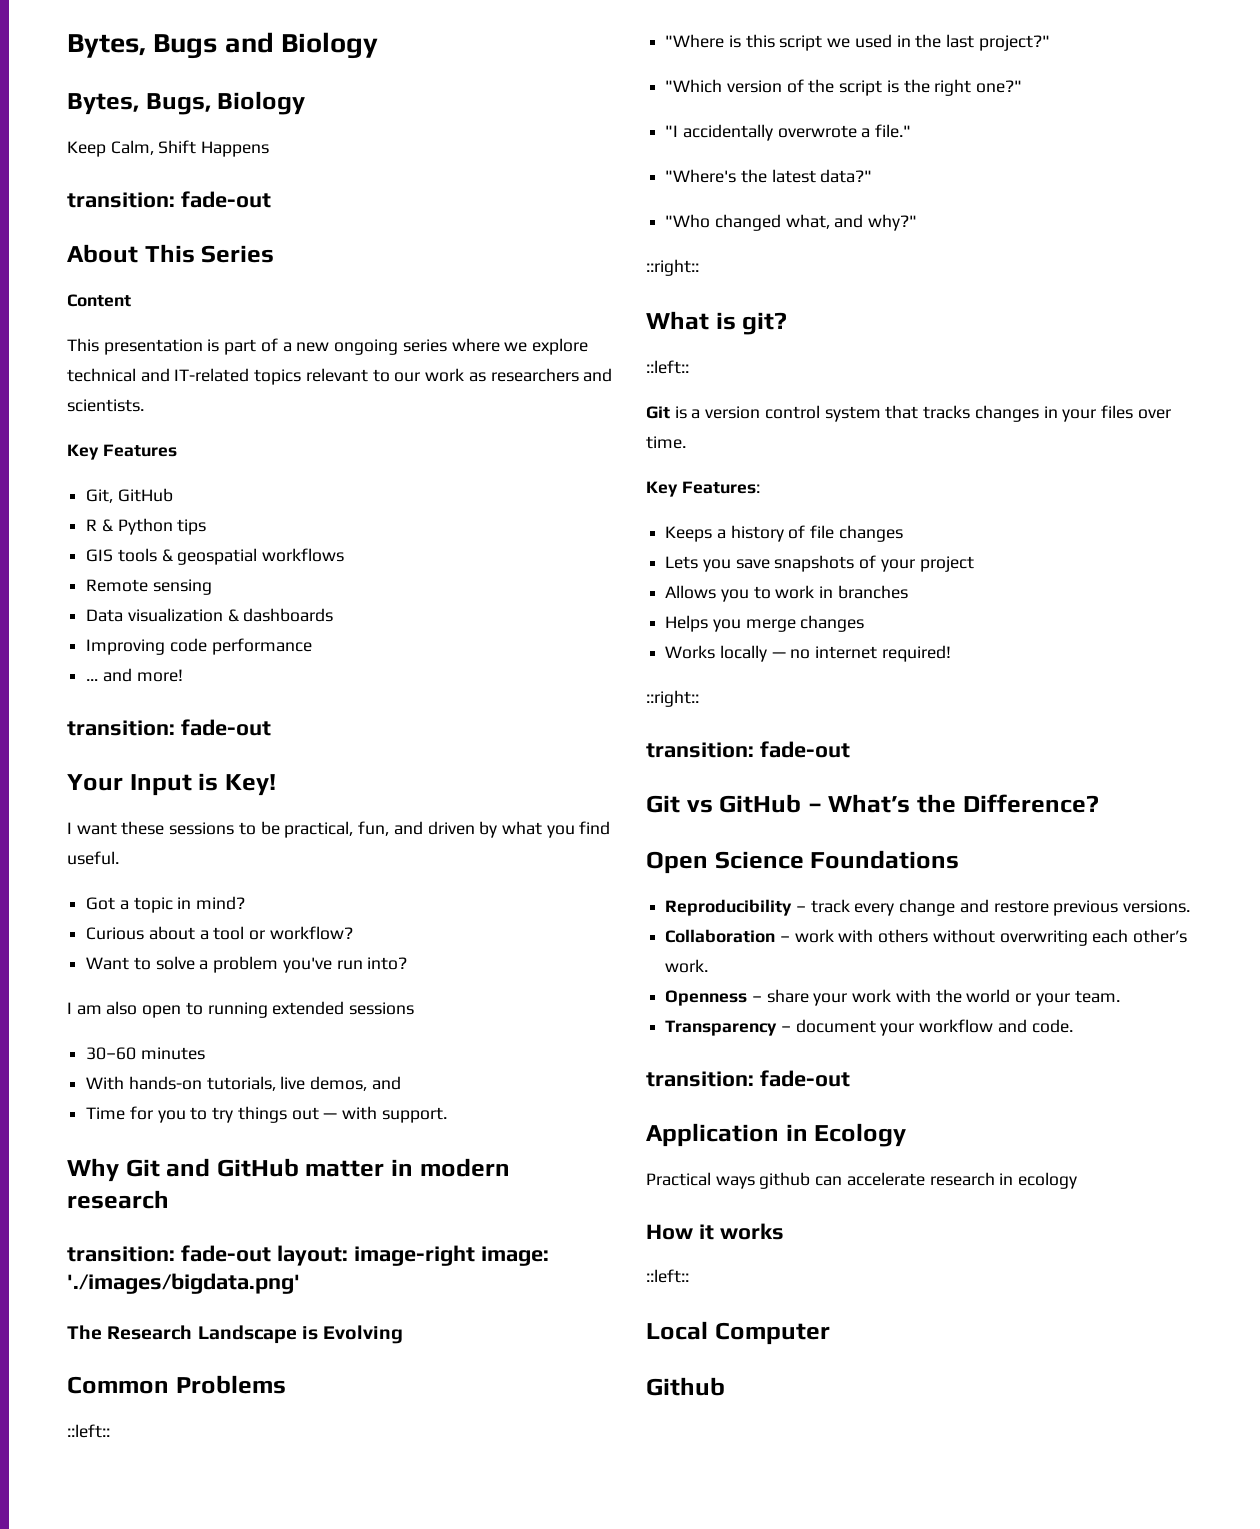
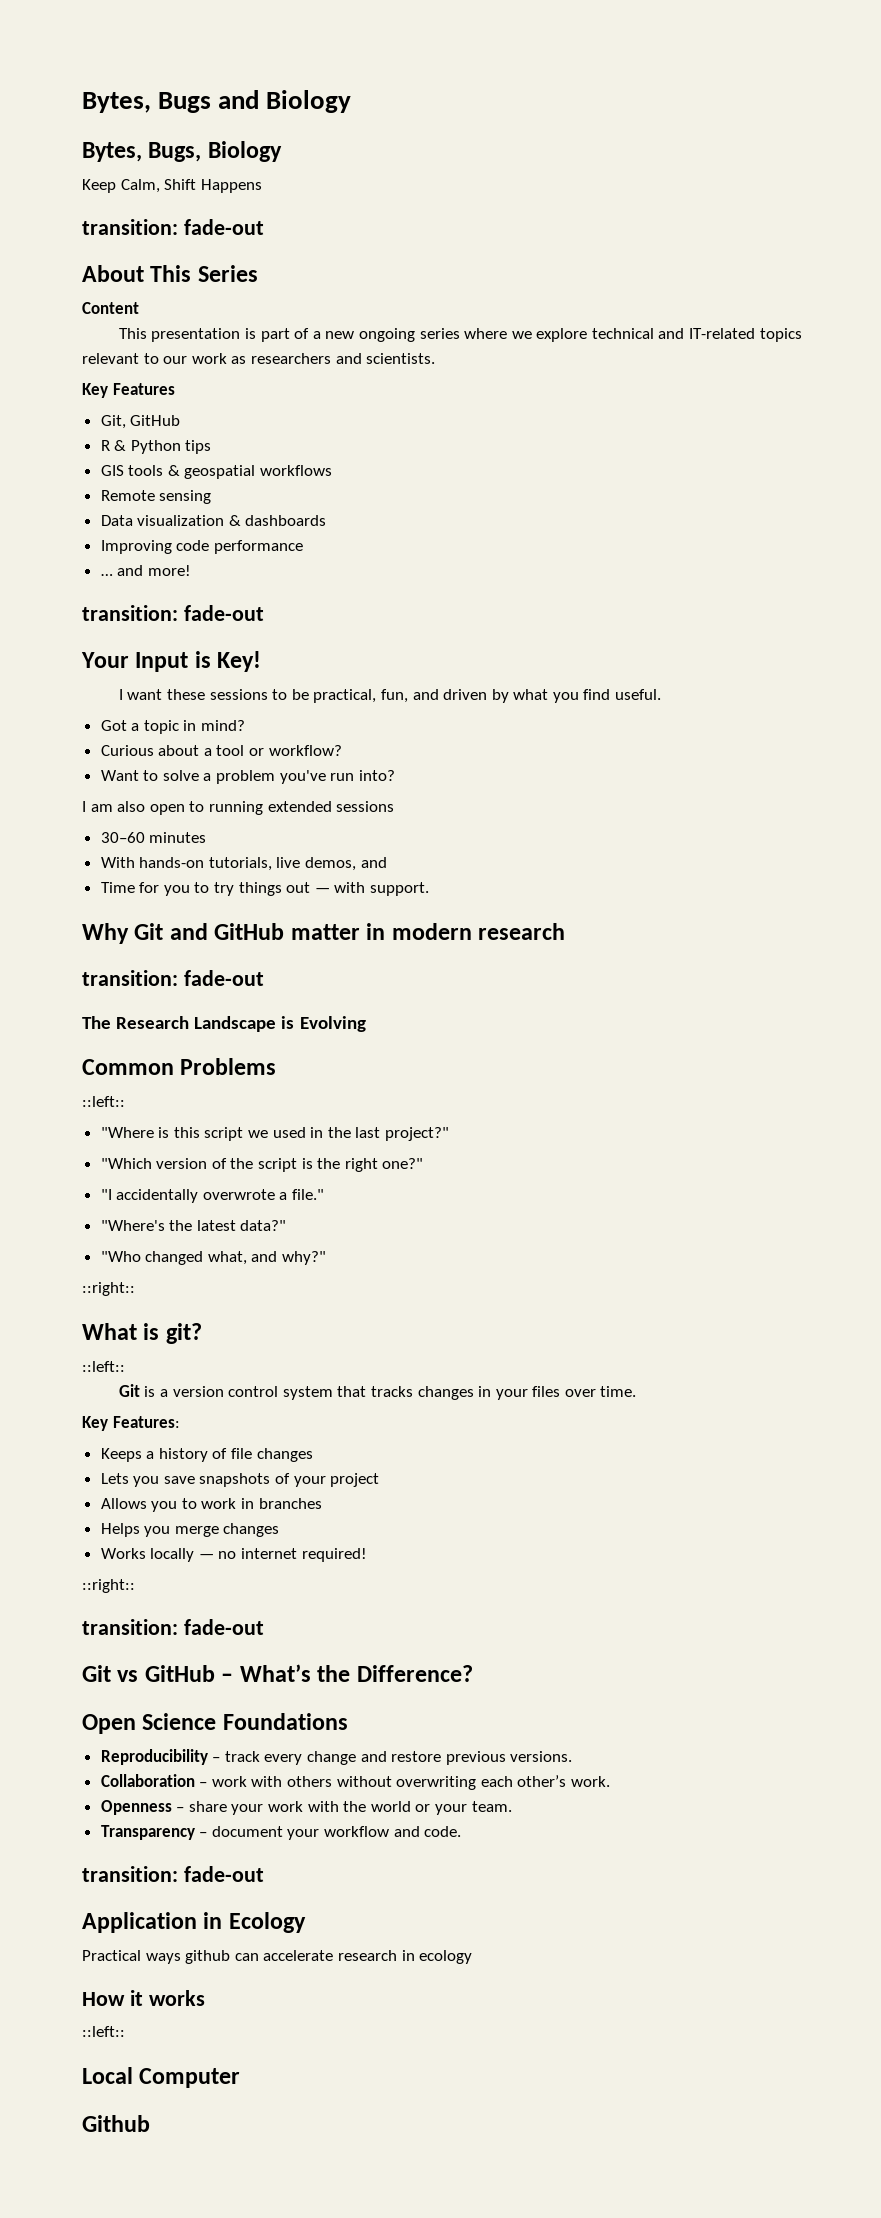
[276,1245,549,1266] [67,1273,300,1294] layout: image-right image: './images/bigdata.png' -> (264, 978) none

